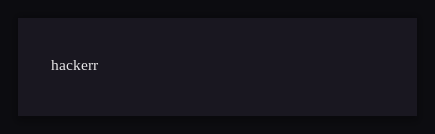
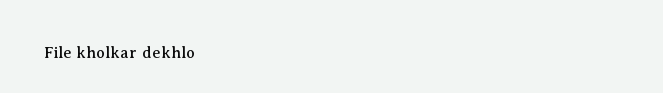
[51,60,99,70] hackerr -> [44,46,195,58] File kholkar dekhlo

